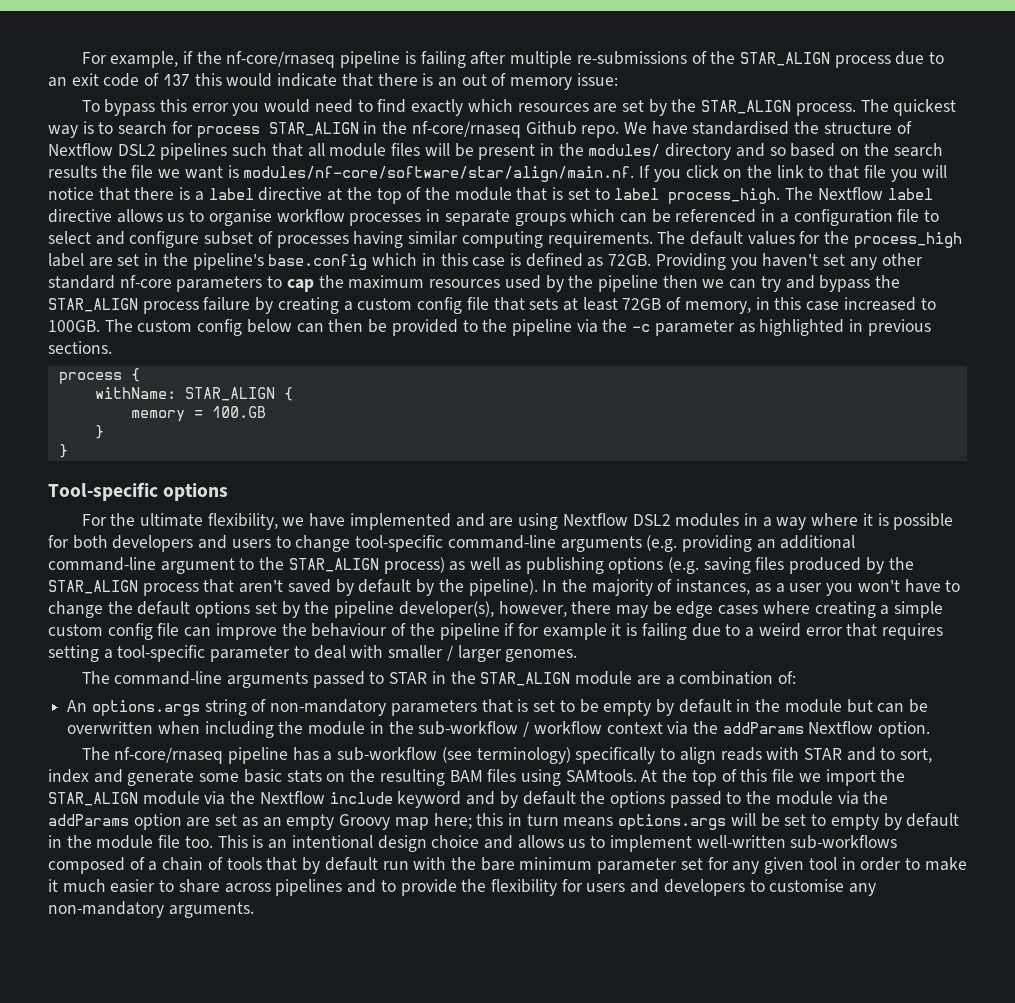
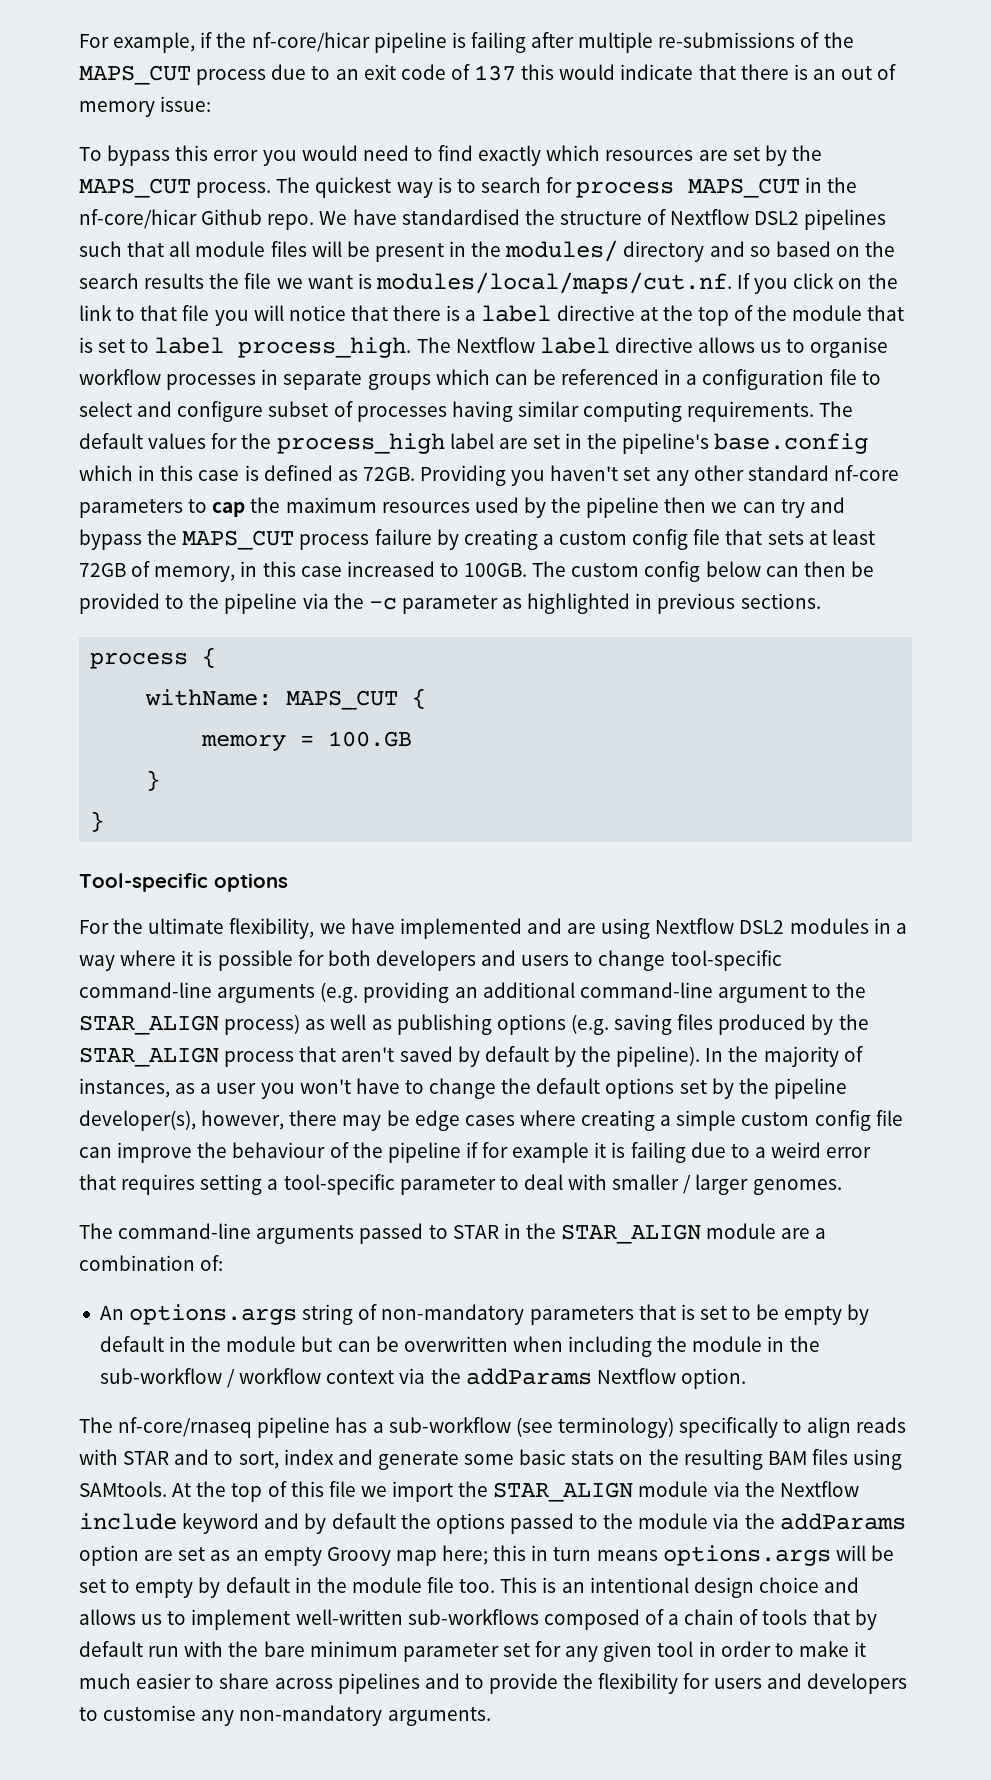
[226,51,336,68] nf-core/rnaseq -> [251,32,370,52] nf-core/hicar
[740,52,831,66] STAR_ALIGN -> [79,65,191,85] MAPS_CUT
[701,100,792,114] STAR_ALIGN -> [79,178,191,198] MAPS_CUT
[268,121,521,138] STAR_ALIGN in the nf-core/rnaseq -> [688,177,858,198] [79,209,197,229] MAPS_CUT in the nf-core/hicar
[243,166,635,182] modules/nf-core/software/star/align/main.nf. -> [375,272,732,294] modules/local/maps/cut.nf.
[48,298,138,312] STAR_ALIGN -> [182,530,295,550] MAPS_CUT
[184,387,275,401] STAR_ALIGN -> [286,690,399,710] MAPS_CUT

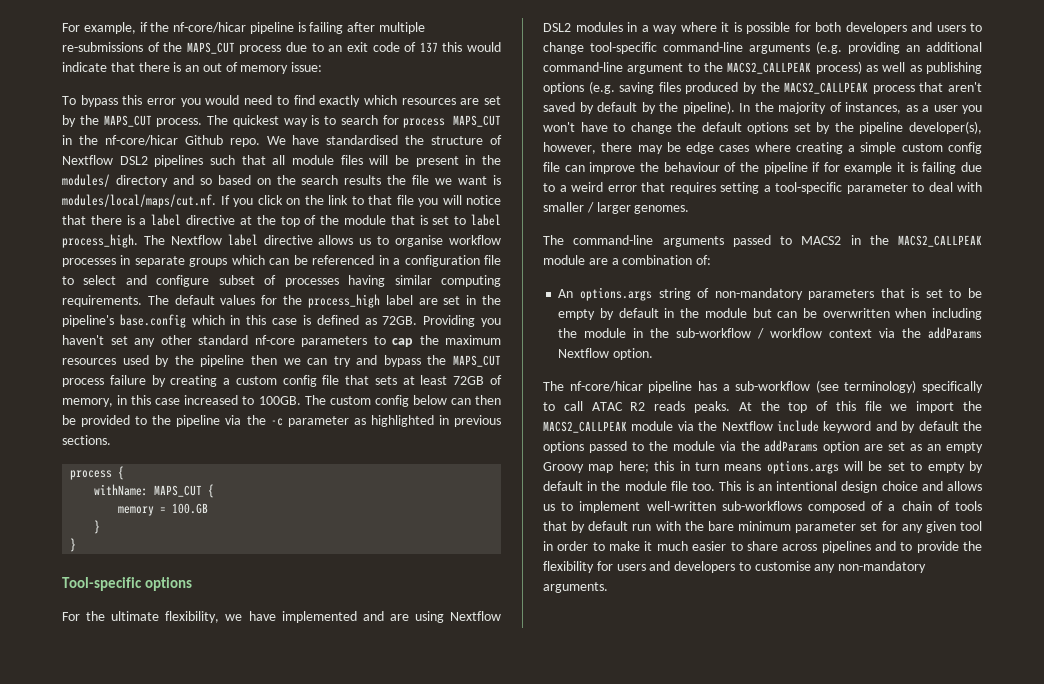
[79,1015,219,1035] STAR_ALIGN -> [727,62,812,74] MACS2_CALLPEAK
[79,1047,219,1067] STAR_ALIGN -> [784,82,869,94] MACS2_CALLPEAK
[452,1223,702,1244] STAR in the STAR_ALIGN -> [801,235,982,247] MACS2 in the MACS2_CALLPEAK
[118,1417,253,1438] nf-core/rnaseq -> [569,381,643,392] nf-core/hicar
[807,1417,907,1438] [79,1449,903,1470] [79,1481,167,1497] align reads with STAR and to sort, index and generate some basic stats on the resulting BAM files using SAMtools. -> [563,401,730,413] call ATAC R2 reads peaks.
[493,1482,634,1502] STAR_ALIGN -> [543,421,627,433] MACS2_CALLPEAK

